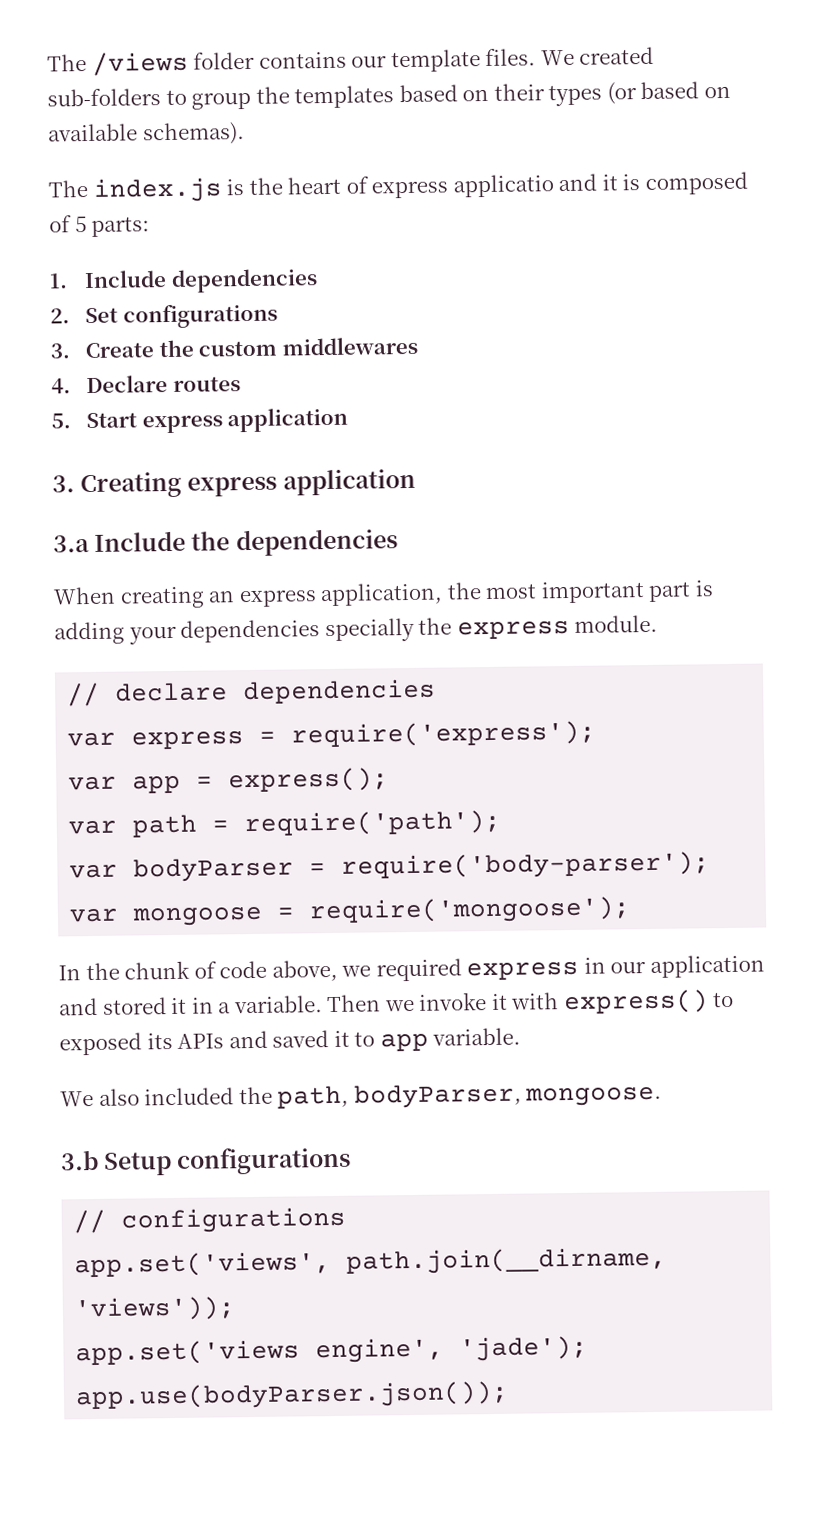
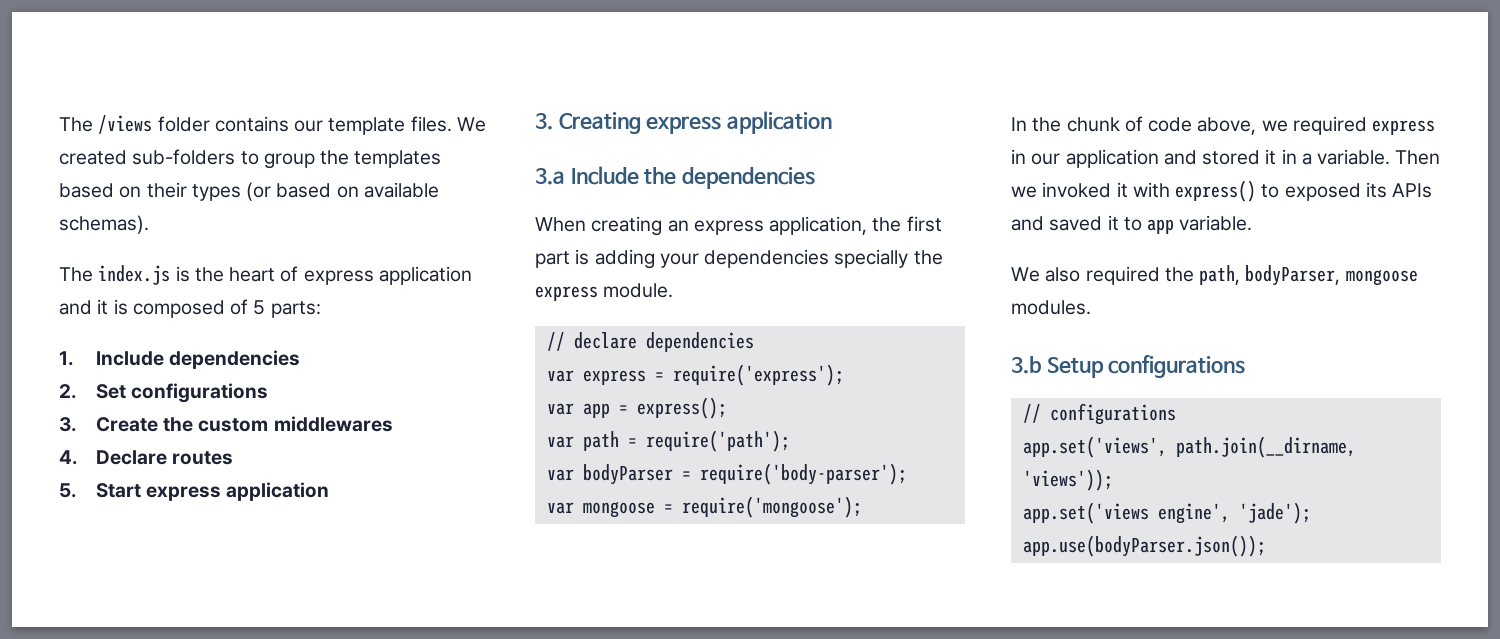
[452,174,554,198] applicatio -> [378,266,472,285] application
[485,581,645,604] most important -> [906,216,942,232] first
[418,992,488,1011] invoke -> [1042,182,1112,198] invoked
[144,1087,235,1106] included -> [1085,266,1160,285] required
[525,1086,663,1107] mongoose. -> [1345,269,1418,286] [1011,300,1091,315] mongoose modules.

